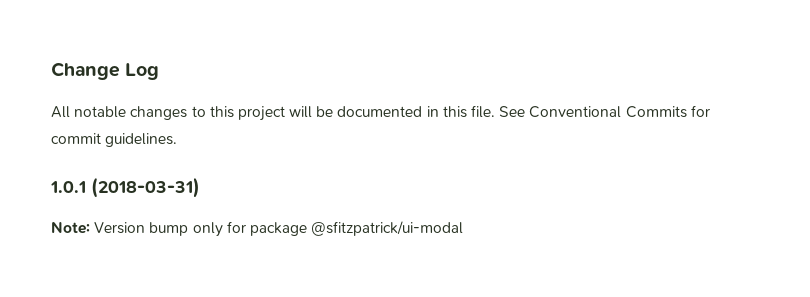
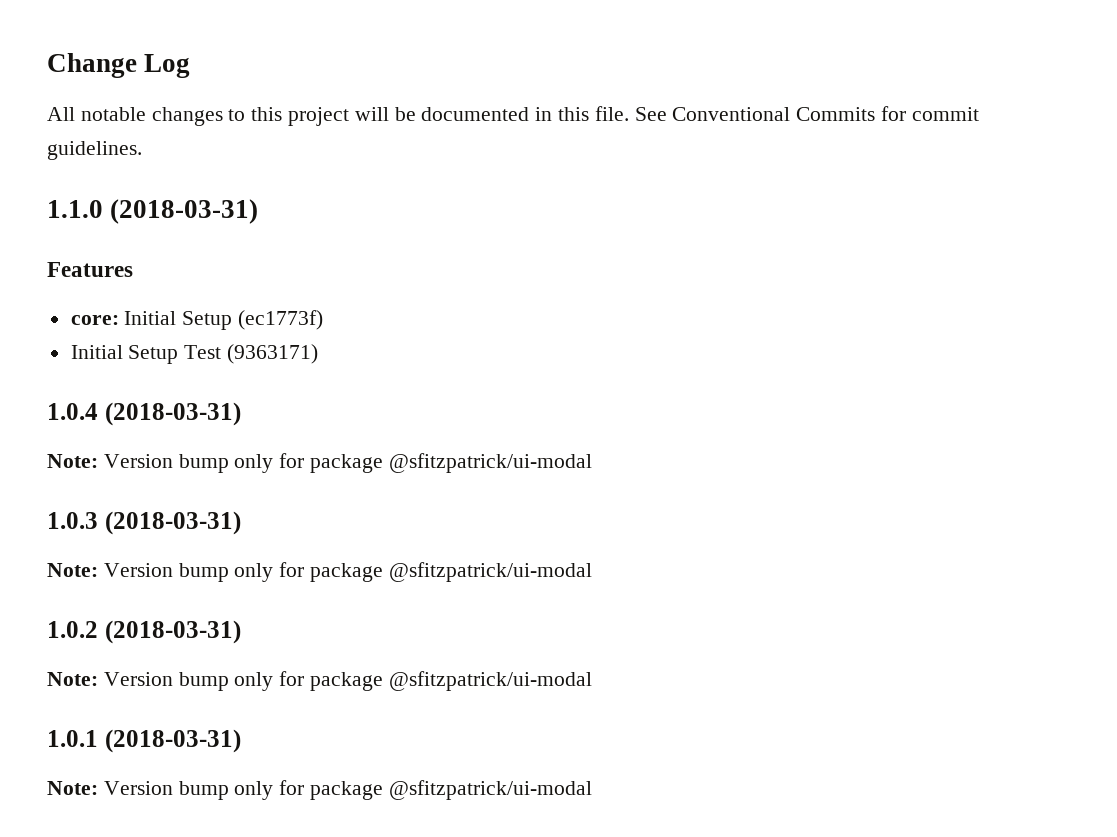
(178, 140) none -> [47,199,259,224] [47,262,133,277] [70,310,324,330] [70,344,319,364] [47,402,241,426] [47,453,592,473] [47,511,241,535] [47,562,592,582] [47,620,241,644] [47,671,592,691] // 1.1.0 (2018-03-31) // Features // core: Initial Setup (ec1773f) // Initial Setup Test (9363171) // 1.0.4 (2018-03-31) // Note: Version bump only for package @sfitzpatrick/ui-modal // 1.0.3 (2018-03-31) // Note: Version bump only for package @sfitzpatrick/ui-modal // 1.0.2 (2018-03-31) // Note: Version bump only for package @sfitzpatrick/ui-modal

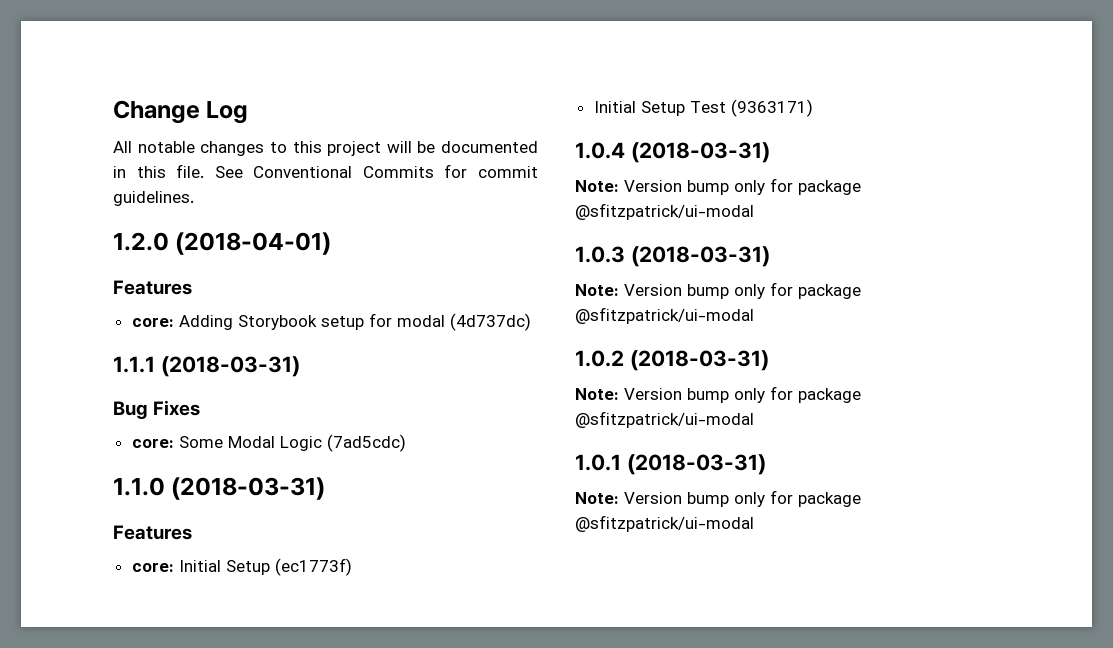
(142, 150) none -> [113,232,332,255] [113,280,192,295] [131,313,531,331] [113,356,300,377] [113,400,201,419] [131,434,406,452] // 1.2.0 (2018-04-01) // Features // core: Adding Storybook setup for modal (4d737dc) // 1.1.1 (2018-03-31) // Bug Fixes // core: Some Modal Logic (7ad5cdc)

